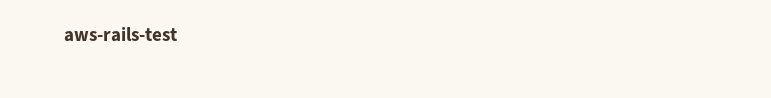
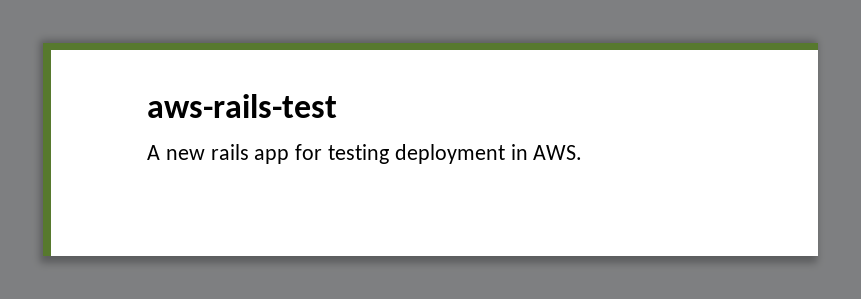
(177, 34) none -> [147,144,583,164] // A new rails app for testing deployment in AWS.

